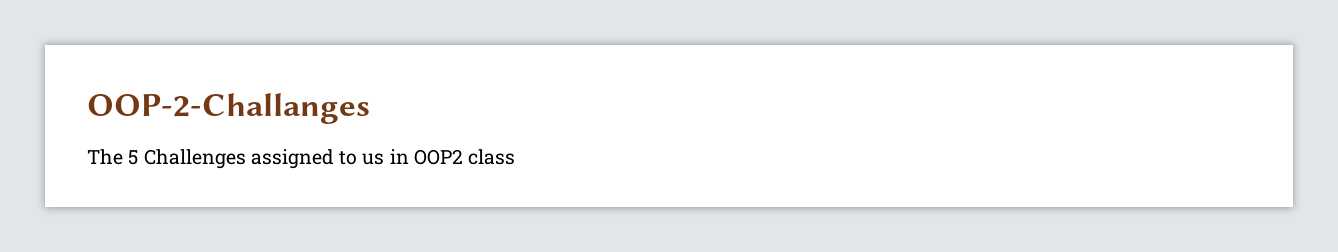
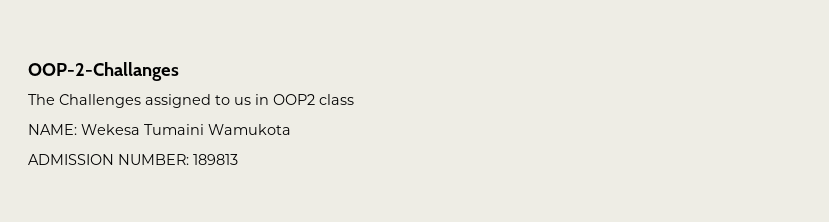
[128,150,139,165] 5 -> (55, 99) none
(516, 157) none -> [28,124,291,135] [28,154,238,165] // NAME: Wekesa Tumaini Wamukota // ADMISSION NUMBER: 189813

